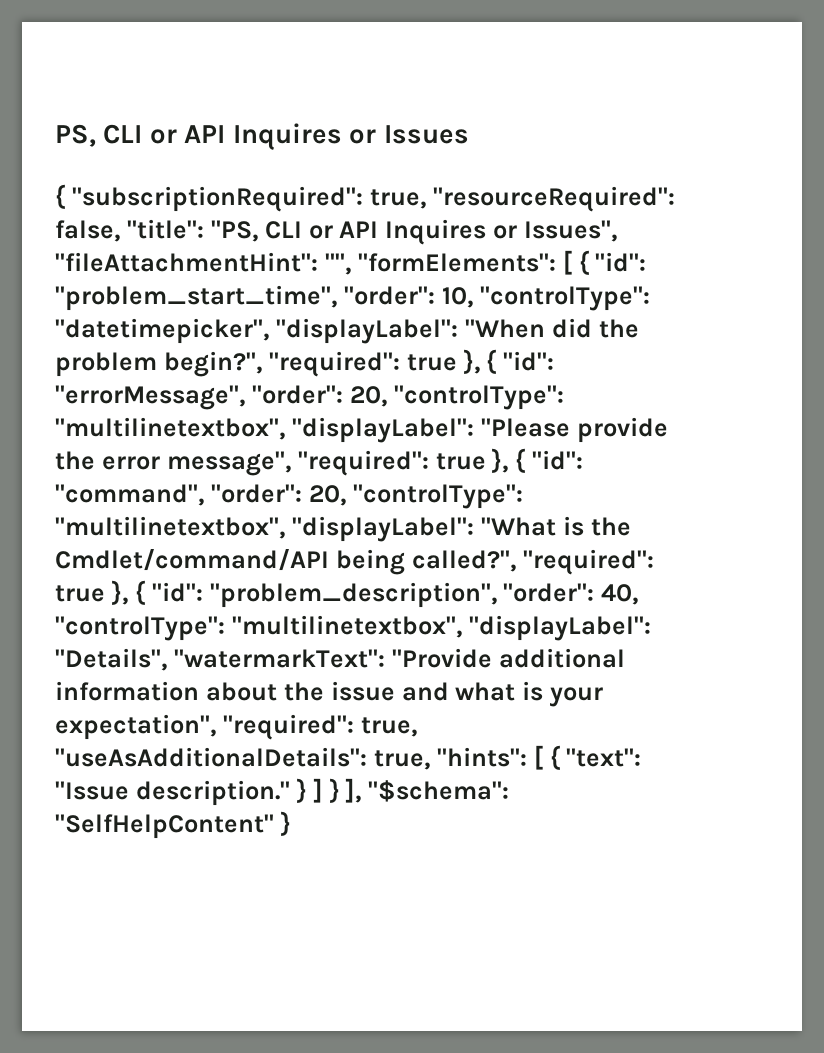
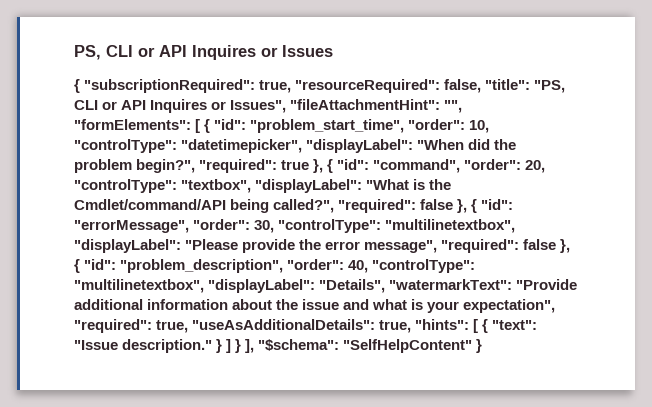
(555, 361) none -> [373,159,546,173] [74,179,452,193] [74,199,514,213] "command", "order": 20, "controlType": "textbox", "displayLabel": "What is the Cmdlet/command/API being called?", "required": false }, { "id":
[349,386,387,407] 20, -> [254,220,275,233] 30,
[435,448,584,473] [55,484,523,509] [55,516,631,542] [55,549,654,575] [55,585,105,602] true }, { "id": "command", "order": 20, "controlType": "multilinetextbox", "displayLabel": "What is the Cmdlet/command/API being called?", "required": true -> [523,239,557,250] false

